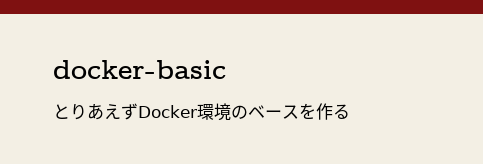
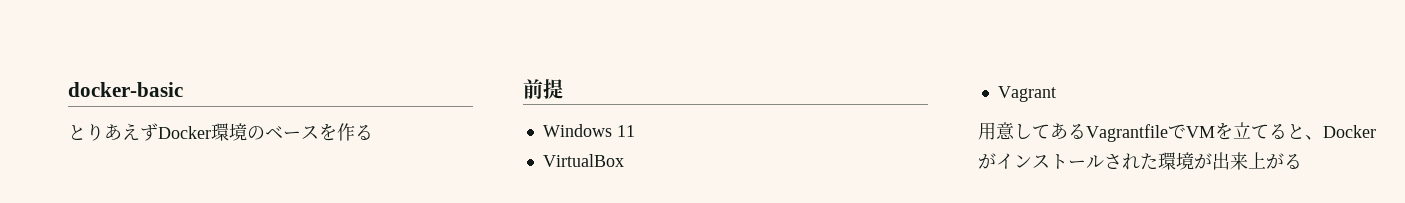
(350, 111) none -> [523,79,563,99] [542,124,635,137] [542,154,624,167] [997,86,1056,102] [978,122,1376,142] [978,152,1302,170] // 前提 // Windows 11 // VirtualBox // Vagrant // 用意してあるVagrantfileでVMを立てると、Dockerがインストールされた環境が出来上がる

